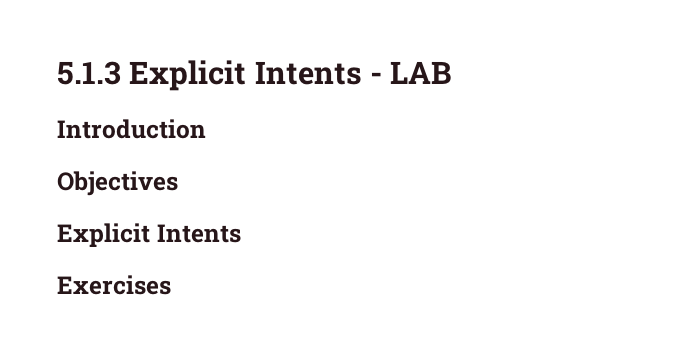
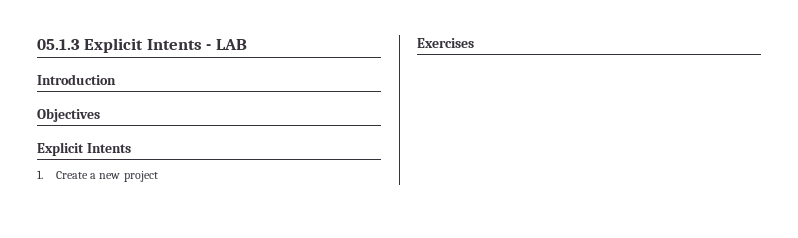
[57,61,121,85] 5.1.3 -> [37,39,80,50] 05.1.3
(241, 233) none -> [37,170,158,182] // 1. Create a new project

